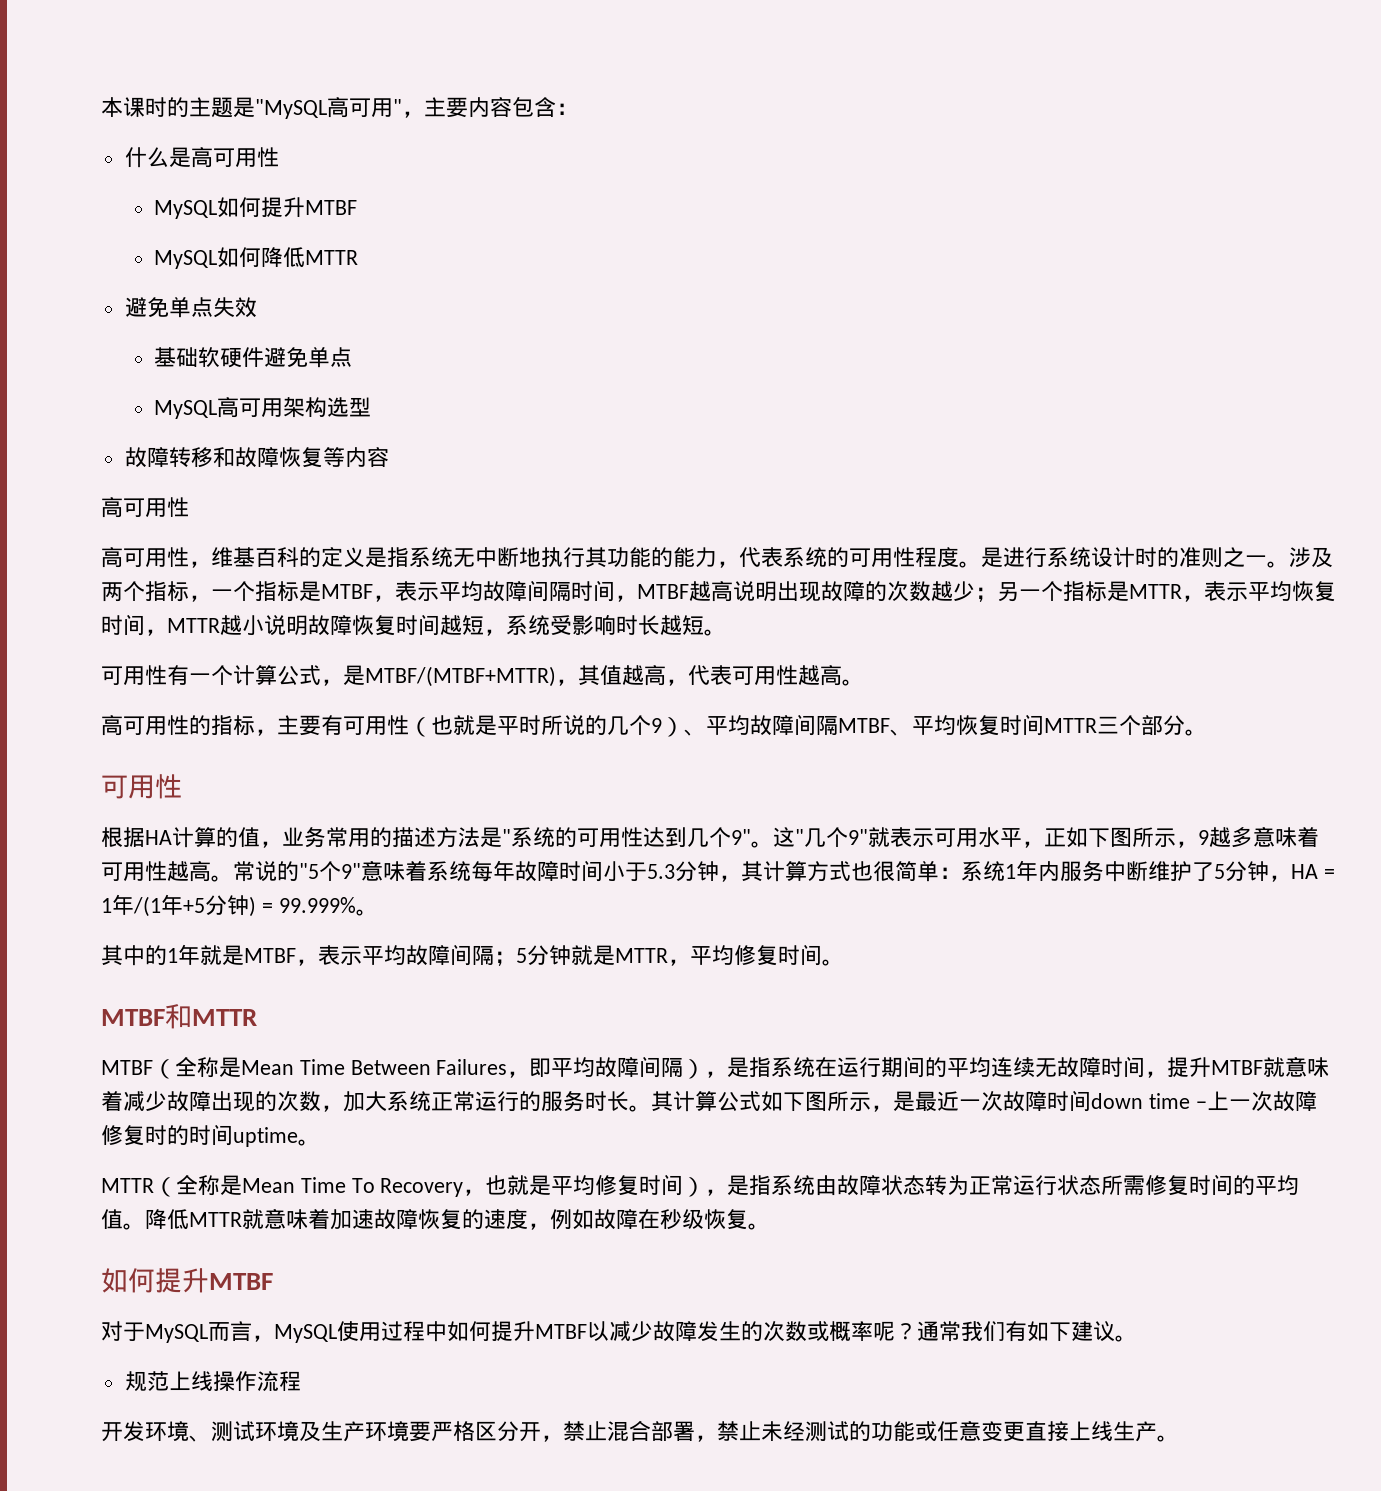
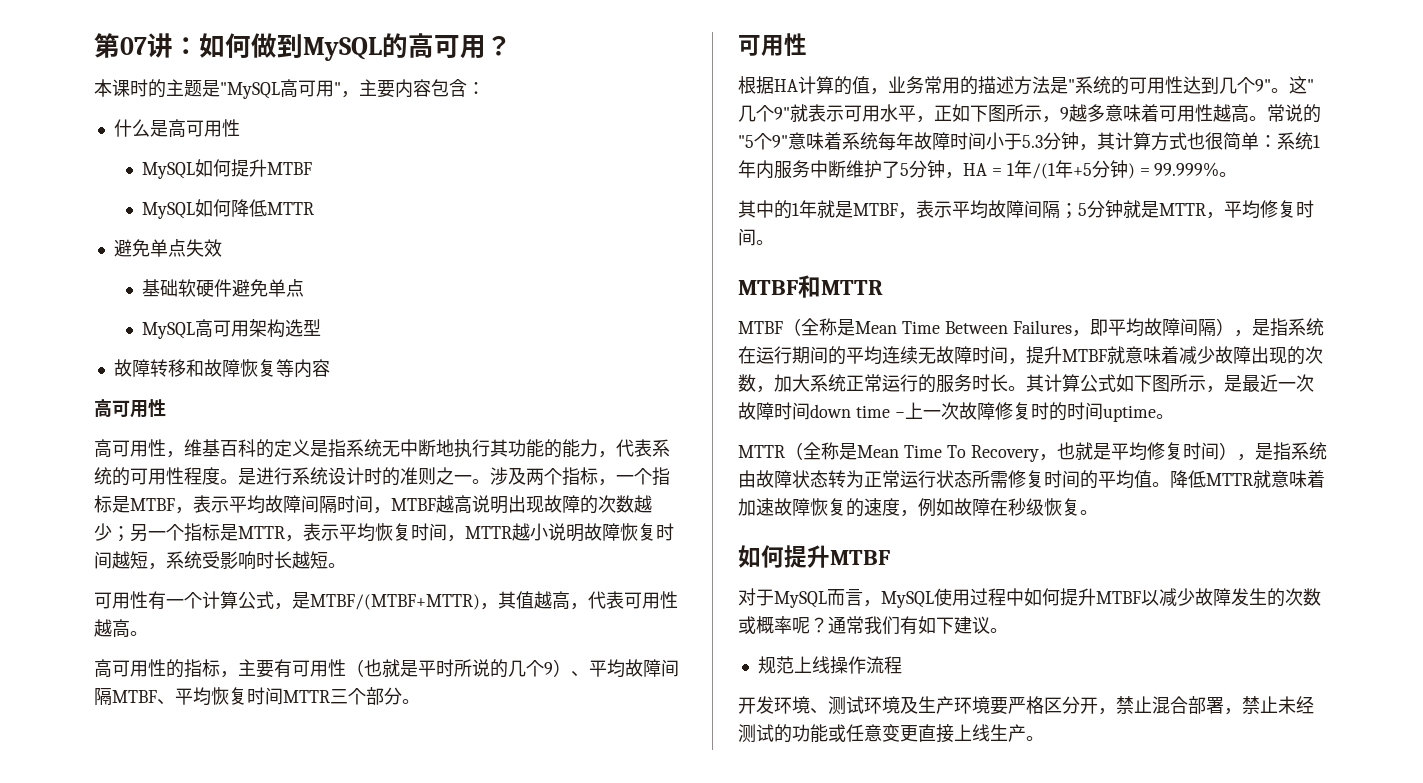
(101, 107) none -> [94,33,512,61] 第07讲：如何做到MySQL的高可用？ //

